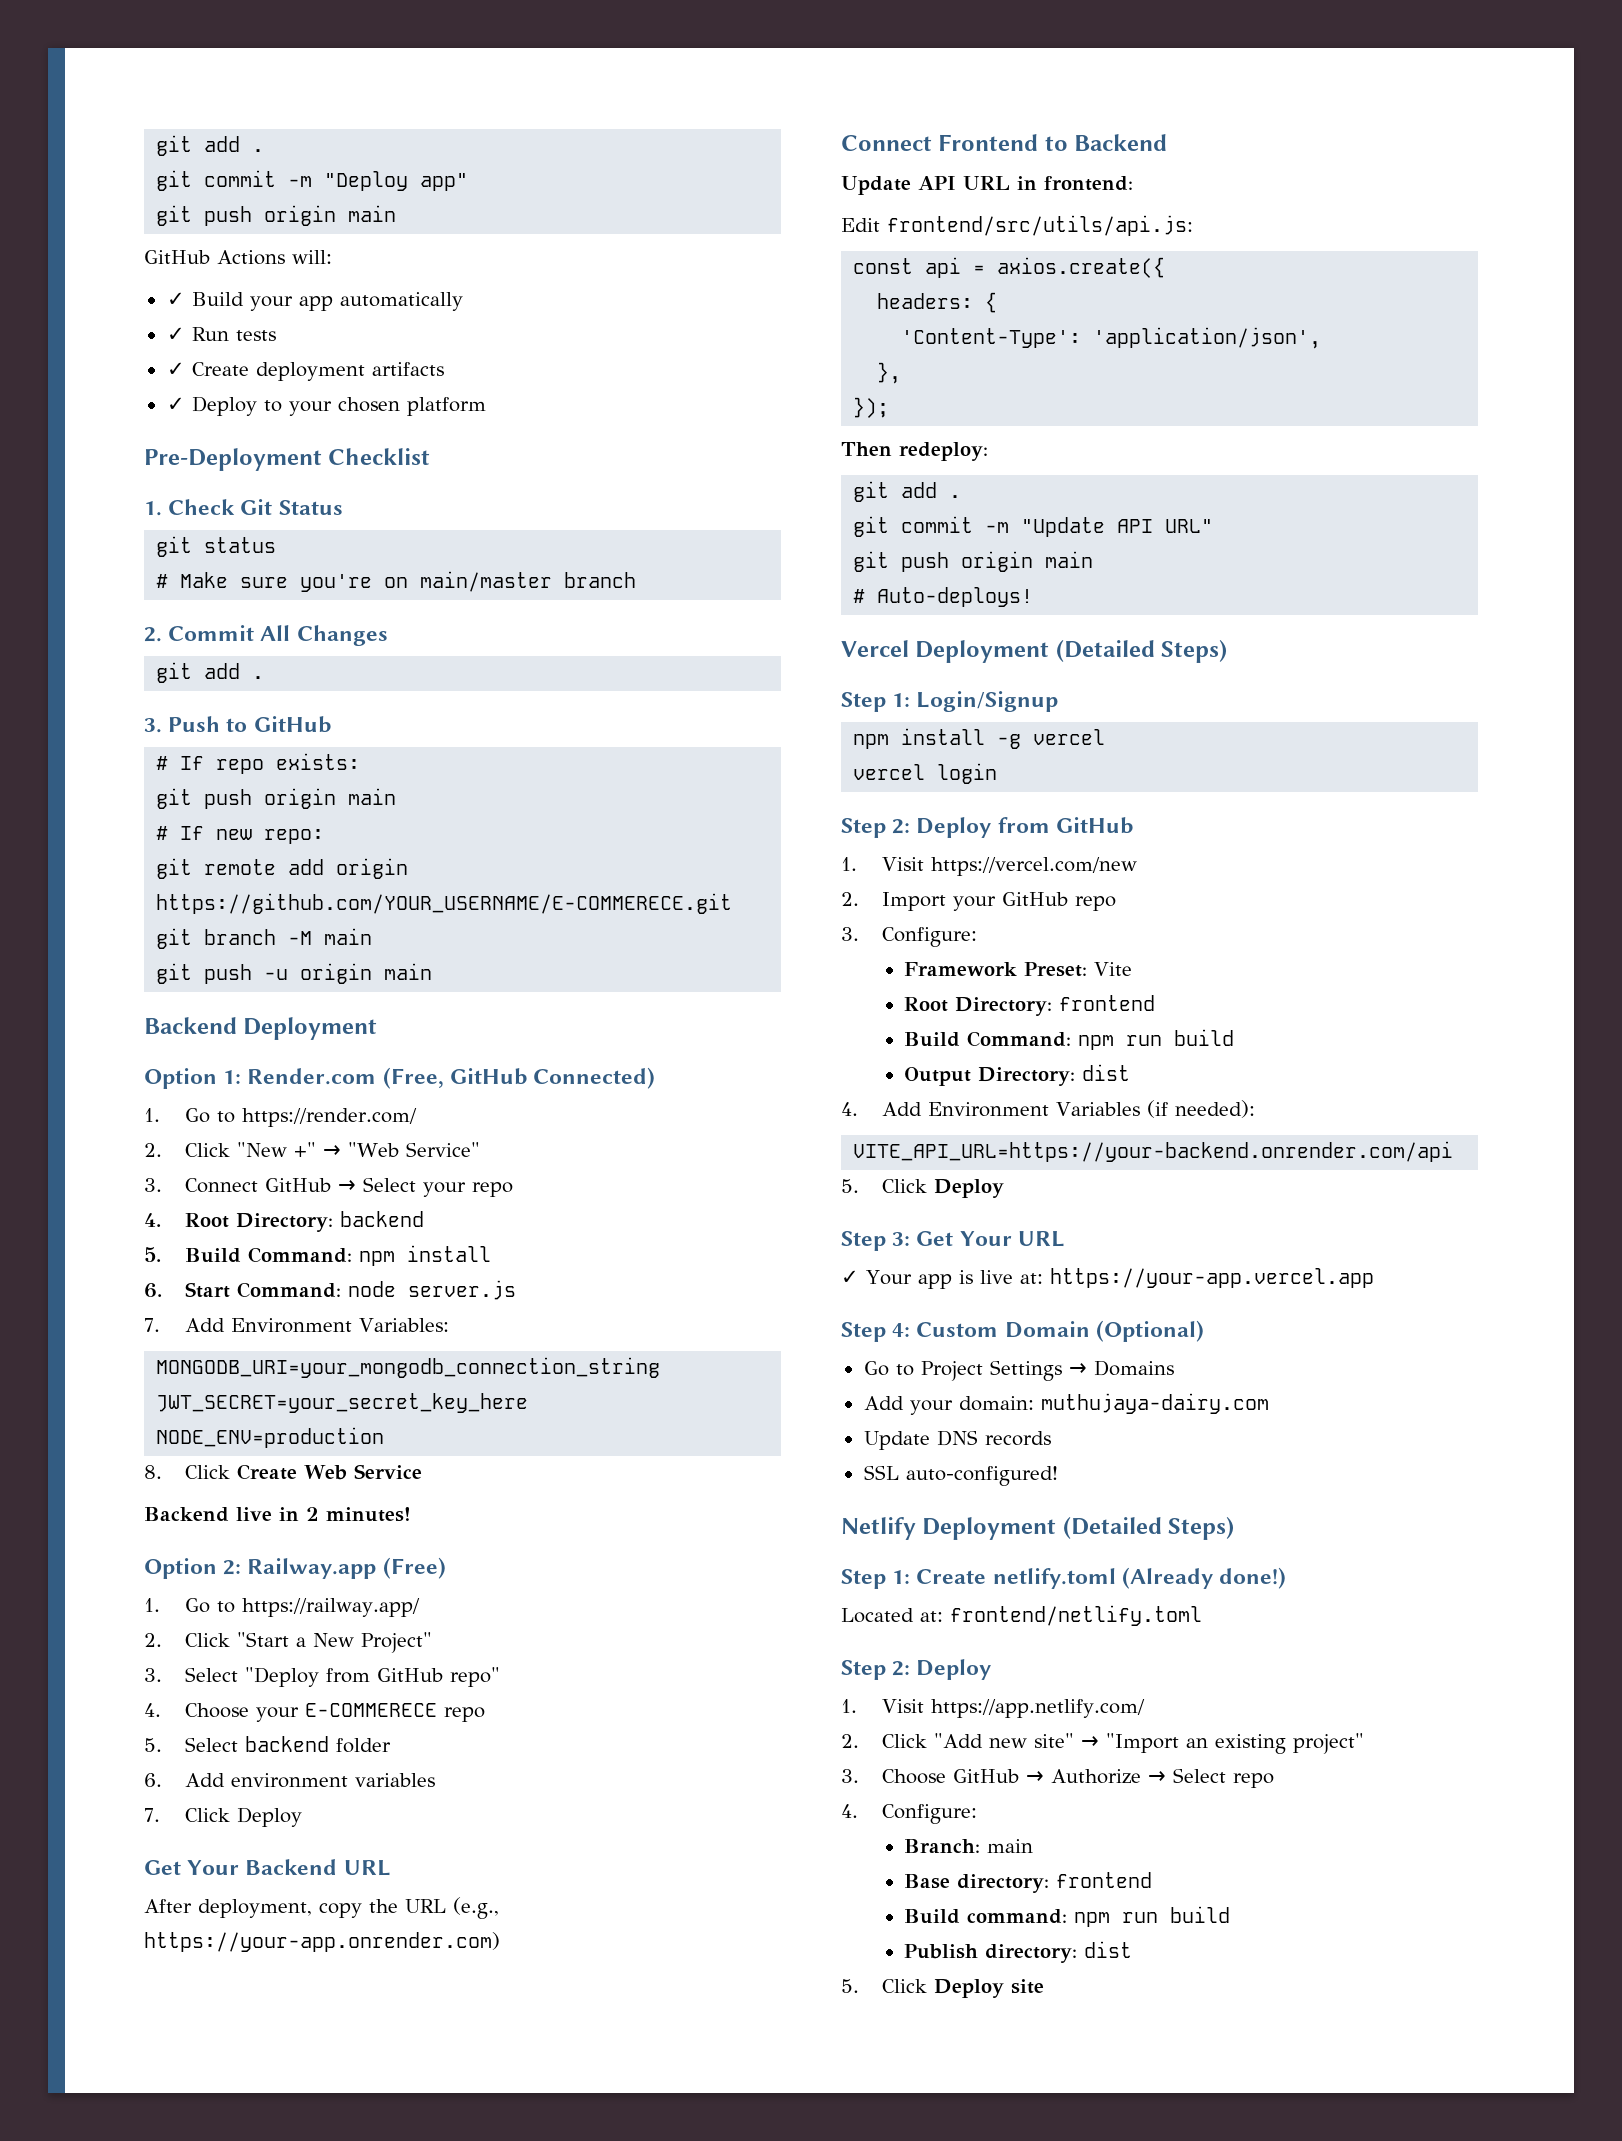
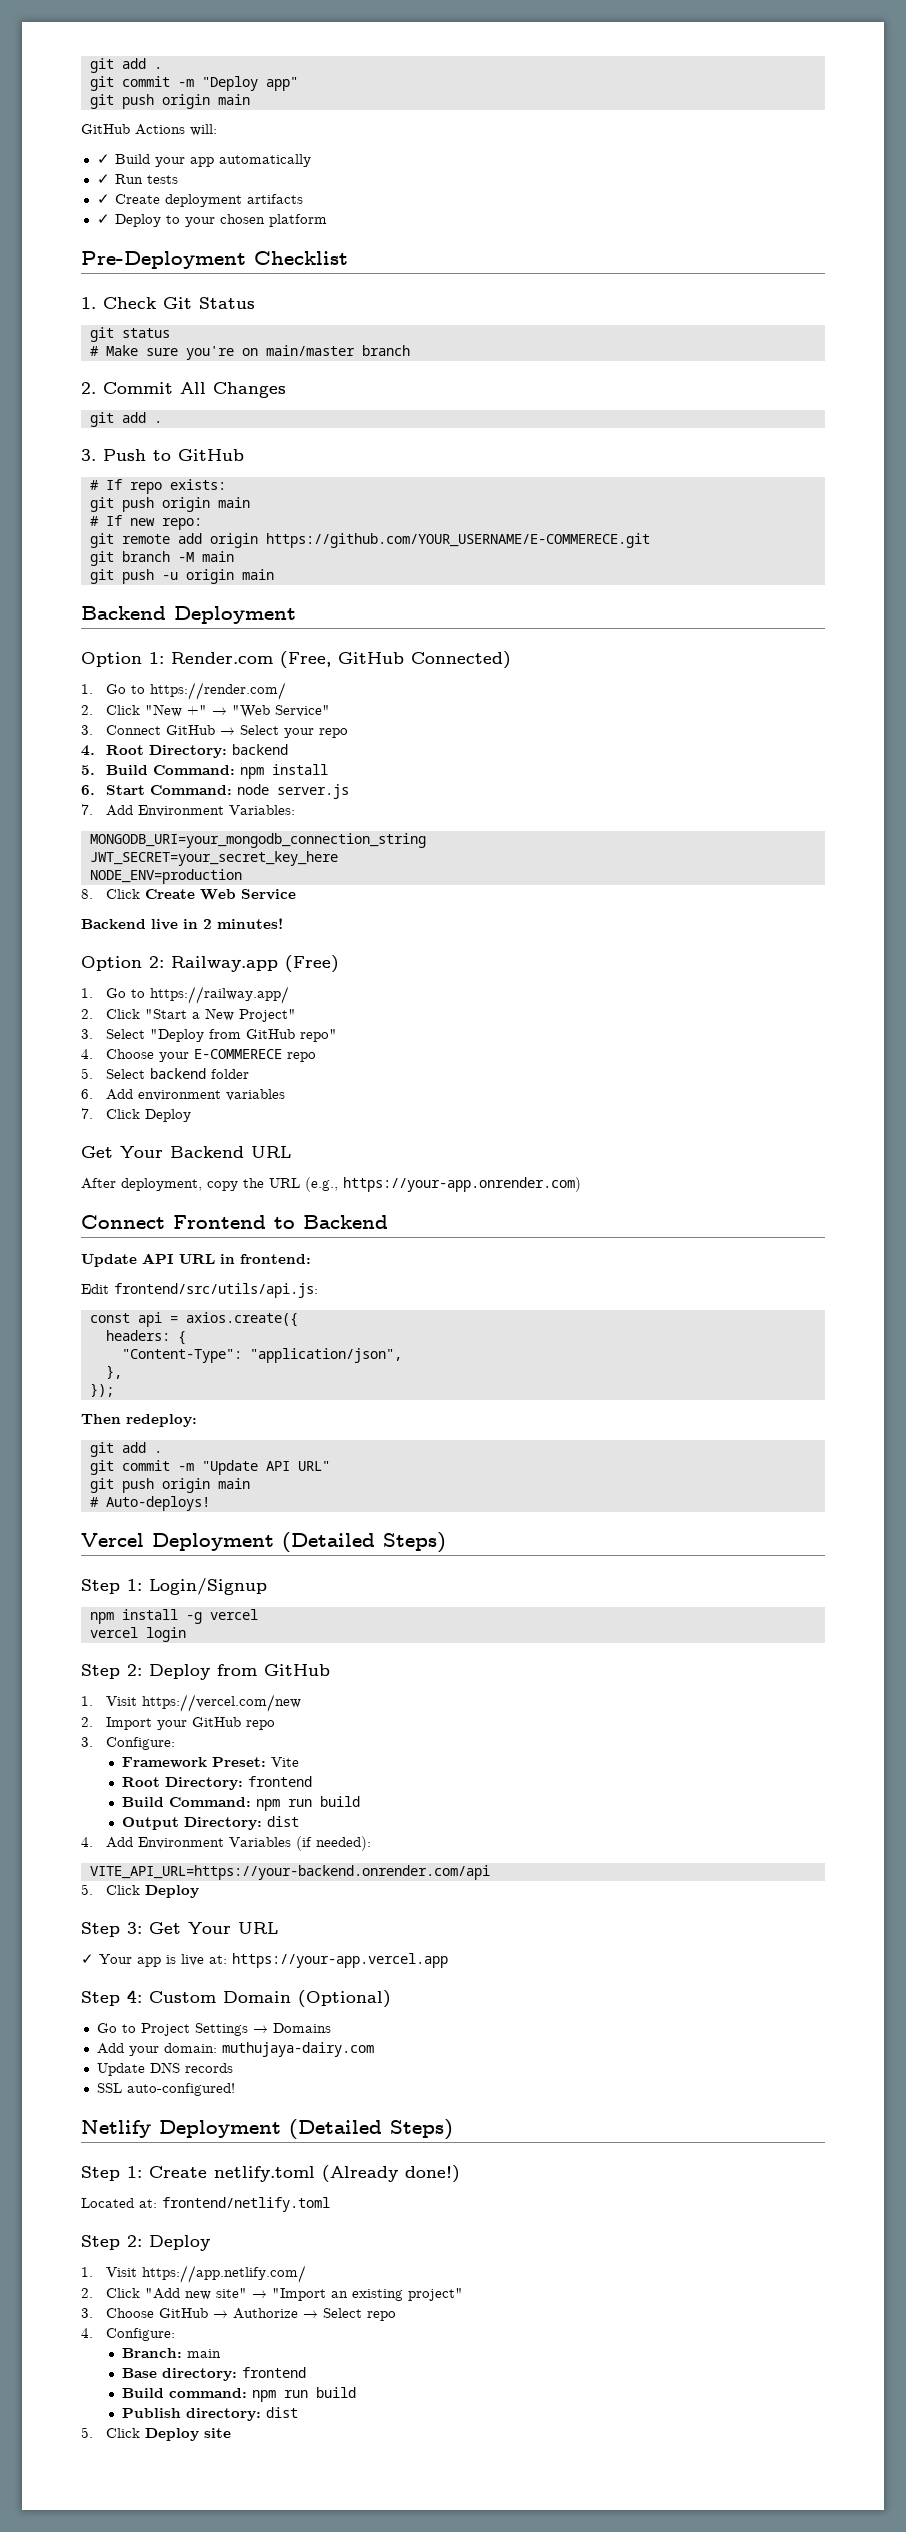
[901,327,1322,349] 'Content-Type': 'application/json', -> [121,1348,402,1363] "Content-Type": "application/json",

